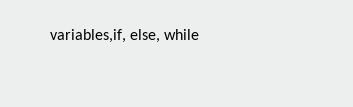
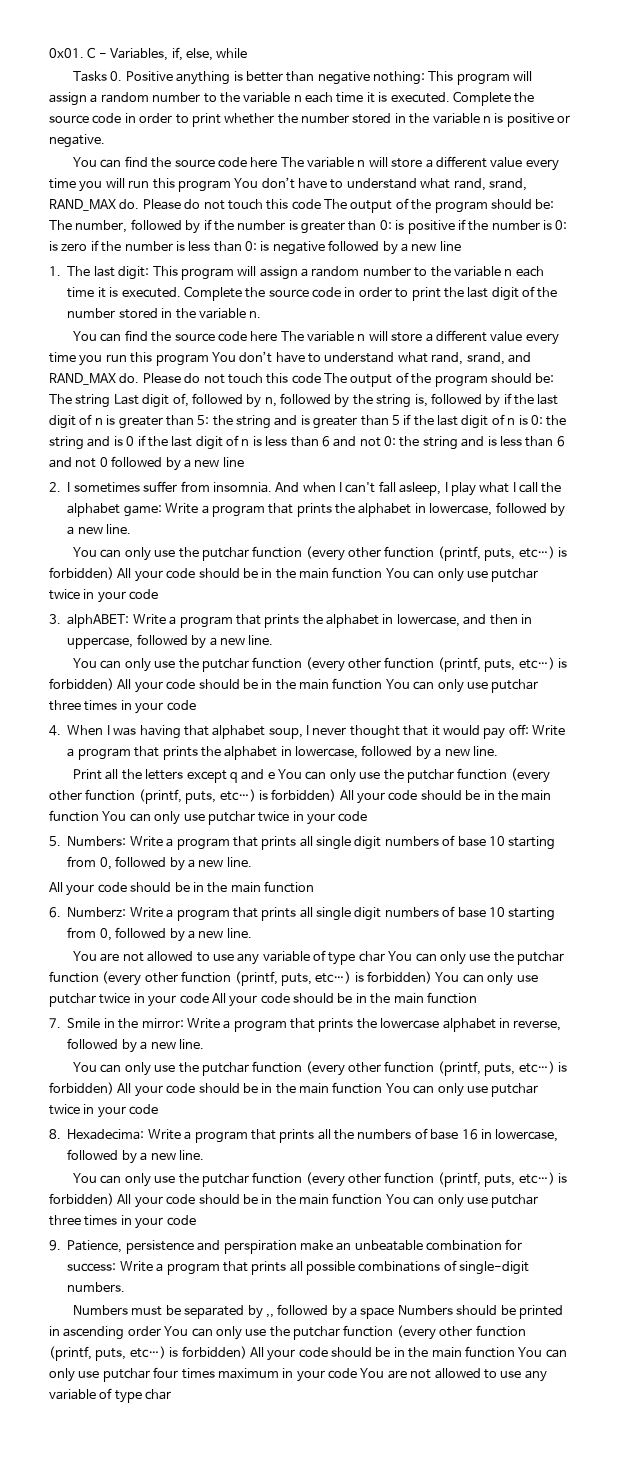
[50,29,200,43] variables,if, else, while -> [49,47,248,61] [73,71,533,85] [49,91,535,106] [49,113,570,127] [49,134,105,148] [73,156,559,171] [49,177,527,192] [49,198,555,213] [49,219,568,234] [49,240,461,255] [49,266,544,280] [67,286,558,301] [67,308,262,319] [73,330,559,345] [49,351,531,366] [49,372,555,387] [49,393,559,408] [49,414,567,429] [49,435,565,450] [49,456,244,471] [49,481,562,496] [67,502,565,517] [67,524,132,535] [73,546,567,561] [49,567,539,582] [49,589,159,603] [49,614,532,628] [67,634,274,649] [73,657,567,672] [49,678,539,693] [49,700,196,714] [49,724,566,739] [67,745,498,760] [73,768,550,783] [49,789,552,804] [49,810,368,825] [49,835,556,850] [67,856,252,871] [49,881,314,896] [49,906,556,921] [67,927,252,942] [73,950,565,965] [49,971,538,986] [49,992,477,1007] [49,1018,562,1032] [67,1038,204,1053] [73,1061,567,1076] [49,1082,539,1097] [49,1104,159,1118] [49,1128,559,1143] [67,1149,204,1164] [73,1172,567,1187] [49,1193,539,1208] [49,1215,196,1229] [49,1239,523,1254] [67,1260,530,1275] [67,1282,126,1292] [73,1304,563,1319] [49,1325,526,1340] [49,1346,567,1361] [49,1367,547,1382] [49,1388,172,1403] 0x01. C - Variables, if, else, while // Tasks 0. Positive anything is better than negative nothing: This program will assign a random number to the variable n each time it is executed. Complete the source code in order to print whether the number stored in the variable n is positive or negative. // You can find the source code here The variable n will store a different value every time you will run this program You don’t have to understand what rand, srand, RAND_MAX do. Please do not touch this code The output of the program should be: The number, followed by if the number is greater than 0: is positive if the number is 0: is zero if the number is less than 0: is negative followed by a new line // 1. The last digit: This program will assign a random number to the variable n each time it is executed. Complete the source code in order to print the last digit of the number stored in the variable n. // You can find the source code here The variable n will store a different value every time you run this program You don’t have to understand what rand, srand, and RAND_MAX do. Please do not touch this code The output of the program should be: The string Last digit of, followed by n, followed by the string is, followed by if the last digit of n is greater than 5: the string and is greater than 5 if the last digit of n is 0: the string and is 0 if the last digit of n is less than 6 and not 0: the string and is less than 6 and not 0 followed by a new line // 2. I sometimes suffer from insomnia. And when I can't fall asleep, I play what I call the alphabet game: Write a program that prints the alphabet in lowercase, followed by a new line. // You can only use the putchar function (every other function (printf, puts, etc…) is forbidden) All your code should be in the main function You can only use putchar twice in your code // 3. alphABET: Write a program that prints the alphabet in lowercase, and then in uppercase, followed by a new line. // You can only use the putchar function (every other function (printf, puts, etc…) is forbidden) All your code should be in the main function You can only use putchar three times in your code // 4. When I was having that alphabet soup, I never thought that it would pay off: Write a program that prints the alphabet in lowercase, followed by a new line. // Print all the letters except q and e You can only use the putchar function (every other function (printf, puts, etc…) is forbidden) All your code should be in the main function You can only use putchar twice in your code // 5. Numbers: Write a program that prints all single digit numbers of base 10 starting from 0, followed by a new line. // All your code should be in the main function // 6. Numberz: Write a program that prints all single digit numbers of base 10 starting from 0, followed by a new line. // You are not allowed to use any variable of type char You can only use the putchar function (every other function (printf, puts, etc…) is forbidden) You can only use putchar twice in your code All your code should be in the main function // 7. Smile in the mirror: Write a program that prints the lowercase alphabet in reverse, followed by a new line. // You can only use the putchar function (every other function (printf, puts, etc…) is forbidden) All your code should be in the main function You can only use putchar twice in your code // 8. Hexadecima: Write a program that prints all the numbers of base 16 in lowercase, followed by a new line. // You can only use the putchar function (every other function (printf, puts, etc…) is forbidden) All your code should be in the main function You can only use putchar three times in your code // 9. Patience, persistence and perspiration make an unbeatable combination for success: Write a program that prints all possible combinations of single-digit numbers. // Numbers must be separated by ,, followed by a space Numbers should be printed in ascending order You can only use the putchar function (every other function (printf, puts, etc…) is forbidden) All your code should be in the main function You can only use putchar four times maximum in your code You are not allowed to use any variable of type char

